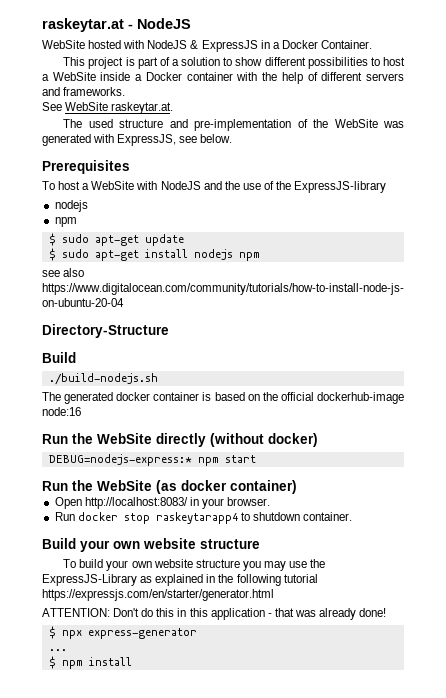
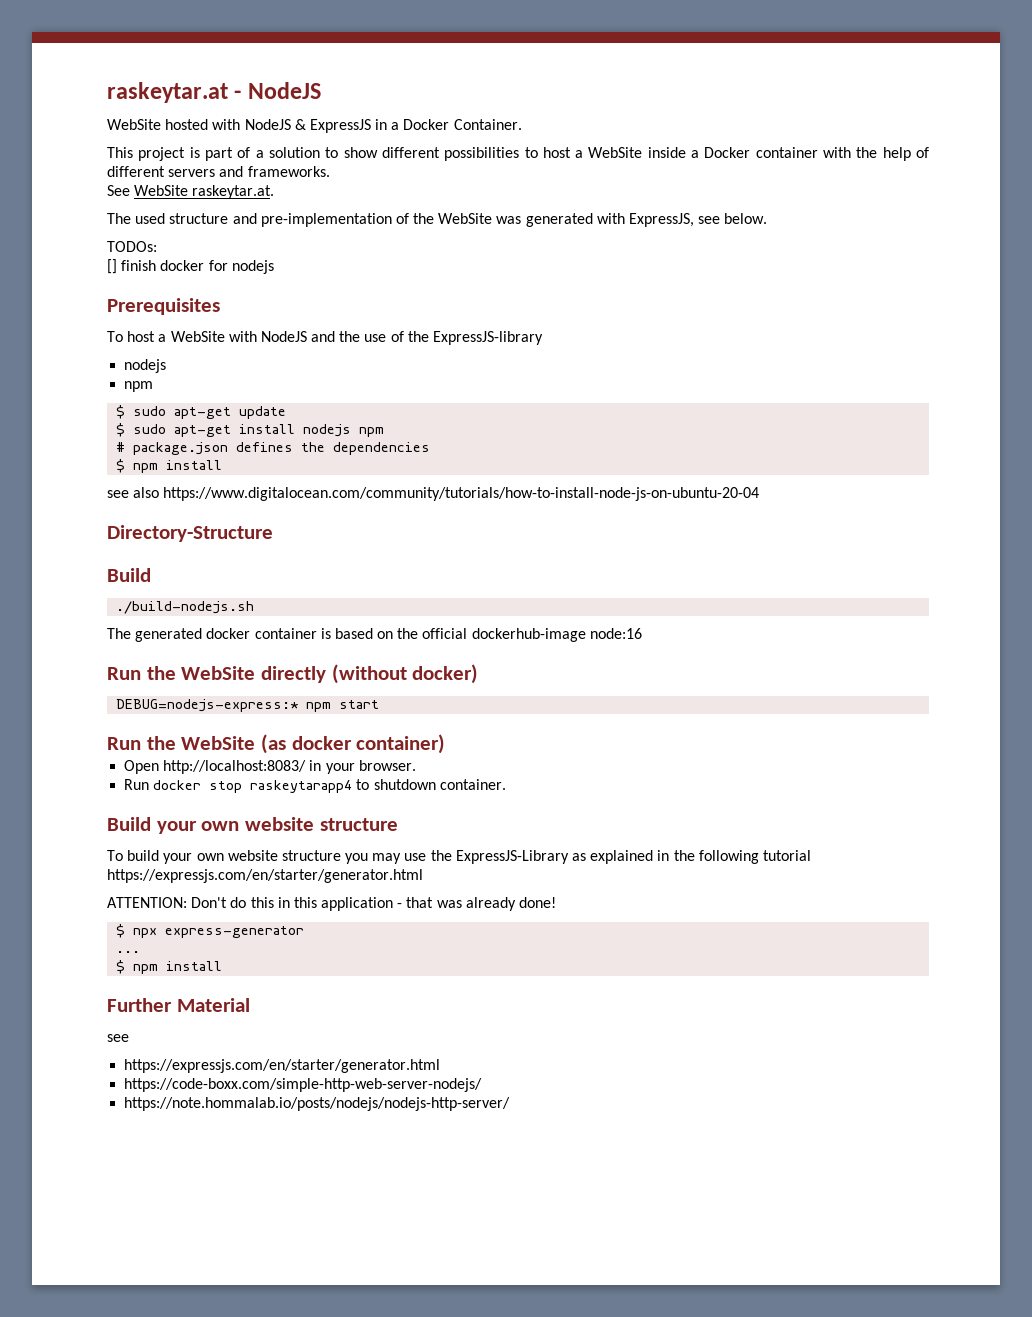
(233, 138) none -> [107,241,157,252] [107,259,274,274] // TODOs: // [] finish docker for nodejs
(260, 256) none -> [116,442,431,455] [116,459,223,473] // # package.json defines the dependencies // $ npm install
(132, 661) none -> [107,998,250,1012] [107,1034,129,1042] [124,1059,441,1073] [124,1078,483,1092] [124,1097,511,1111] // Further Material // see // https://expressjs.com/en/starter/generator.html // https://code-boxx.com/simple-http-web-server-nodejs/ // https://note.hommalab.io/posts/nodejs/nodejs-http-server/

